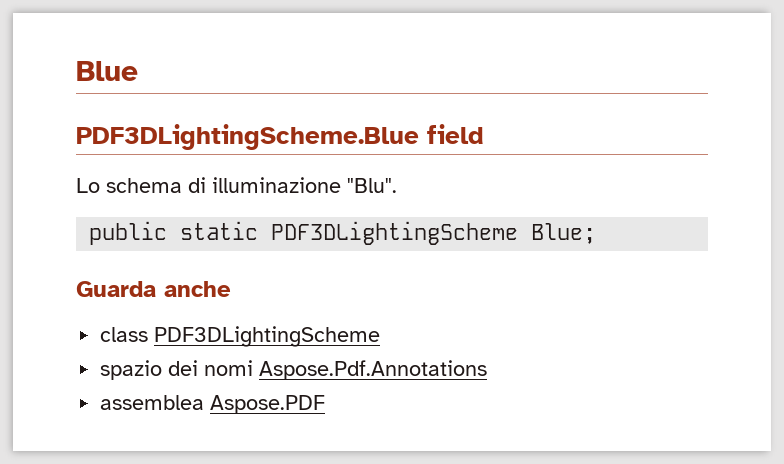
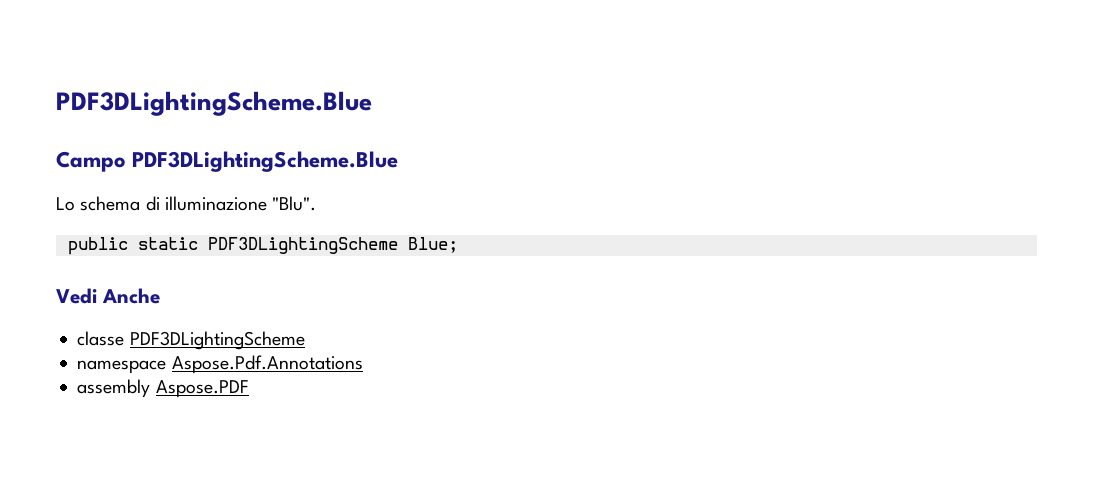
[76,61,138,81] [76,124,484,150] Blue // PDF3DLightingScheme.Blue field -> [56,91,372,116] [56,151,399,172] PDF3DLightingScheme.Blue // Campo PDF3DLightingScheme.Blue
[76,281,231,297] [100,326,381,347] [100,360,254,380] Guarda anche // class PDF3DLightingScheme // spazio dei nomi -> [56,288,160,304] [77,331,305,350] [77,360,167,374] Vedi Anche // classe PDF3DLightingScheme // namespace
[100,395,205,410] assemblea -> [77,379,151,398] assembly

